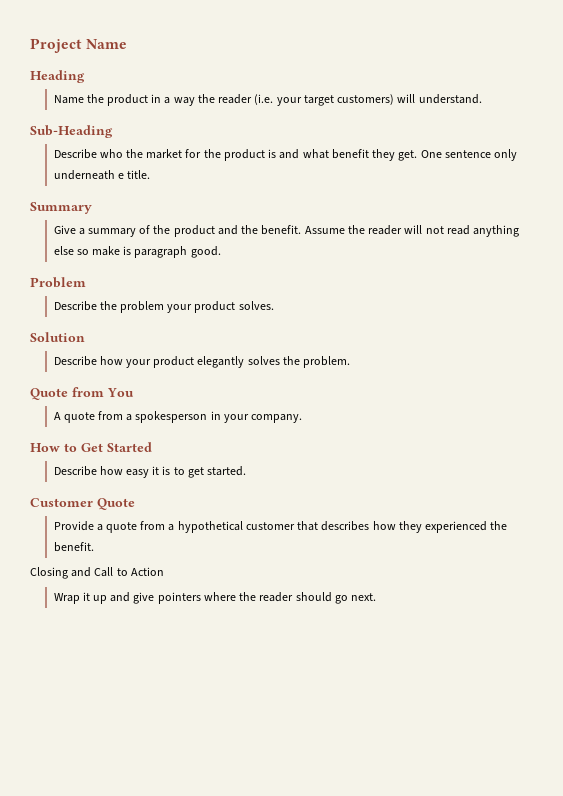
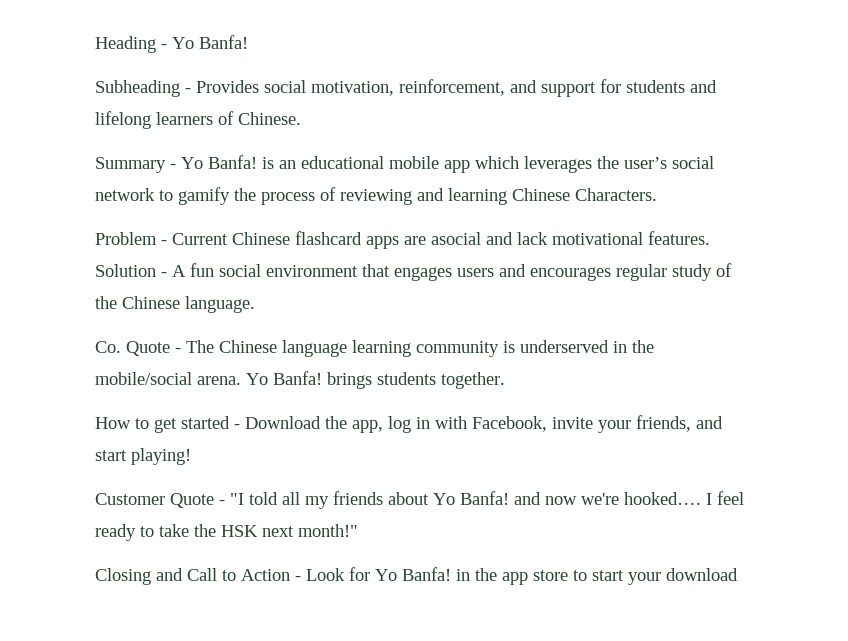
[30,38,128,53] [30,70,85,83] [53,94,482,106] [30,125,113,138] [53,149,518,161] [53,170,151,180] [30,202,92,214] [53,225,520,237] [53,246,221,258] [30,277,86,288] [53,301,274,313] [30,332,85,342] [53,356,351,368] [30,387,134,400] [53,411,303,423] [30,442,152,452] [53,466,247,478] [30,498,135,510] [53,521,508,533] [53,542,94,552] Project Name // Heading // Name the product in a way the reader (i.e. your target customers) will understand. // Sub-Heading // Describe who the market for the product is and what benefit they get. One sentence only underneath e title. // Summary // Give a summary of the product and the benefit. Assume the reader will not read anything else so make is paragraph good. // Problem // Describe the problem your product solves. // Solution // Describe how your product elegantly solves the problem. // Quote from You // A quote from a spokesperson in your company. // How to Get Started // Describe how easy it is to get started. // Customer Quote // Provide a quote from a hypothetical customer that describes how they experienced the benefit. -> [95,35,248,53] [95,79,717,97] [95,111,301,129] [95,155,714,173] [95,187,657,205] [95,231,710,249] [95,263,732,281] [95,296,255,313] [95,340,654,357] [95,371,505,389] [95,415,723,433] [95,448,191,465] [95,491,744,509] [95,524,358,541] Heading - Yo Banfa! // Subheading - Provides social motivation, reinforcement, and support for students and lifelong learners of Chinese. // Summary - Yo Banfa! is an educational mobile app which leverages the user’s social network to gamify the process of reviewing and learning Chinese Characters. // Problem - Current Chinese flashcard apps are asocial and lack motivational features. Solution - A fun social environment that engages users and encourages regular study of the Chinese language. // Co. Quote - The Chinese language learning community is underserved in the mobile/social arena. Yo Banfa! brings students together. // How to get started - Download the app, log in with Facebook, invite your friends, and start playing! // Customer Quote - "I told all my friends about Yo Banfa! and now we're hooked…. I feel ready to take the HSK next month!"
[53,592,377,604] // Wrap it up and give pointers where the reader should go next. -> [295,567,738,585] - Look for Yo Banfa! in the app store to start your download

